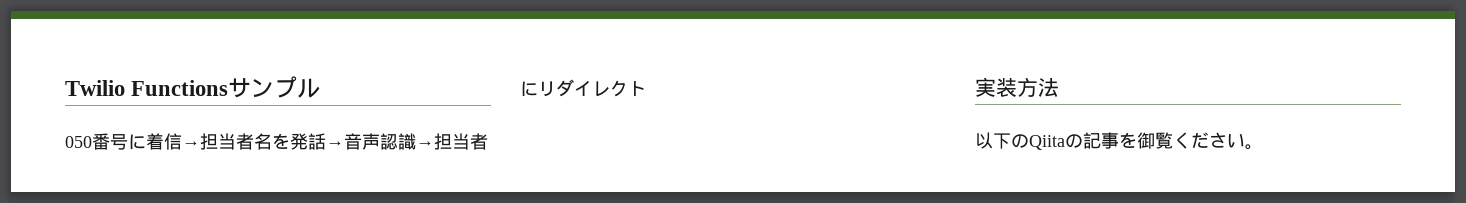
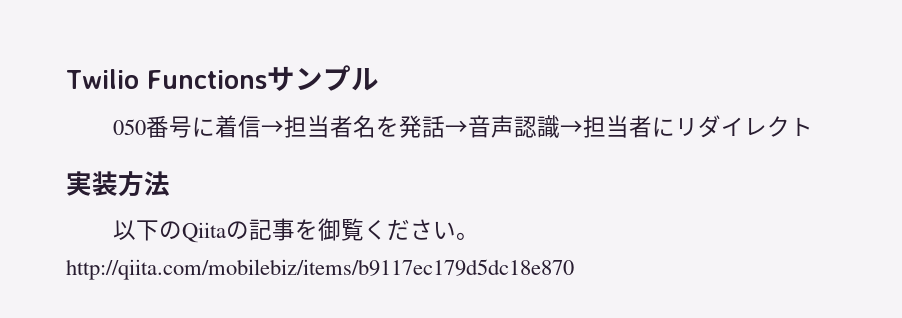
(1263, 147) none -> [66,259,574,280] http://qiita.com/mobilebiz/items/b9117ec179d5dc18e870

